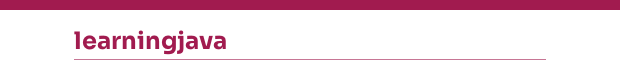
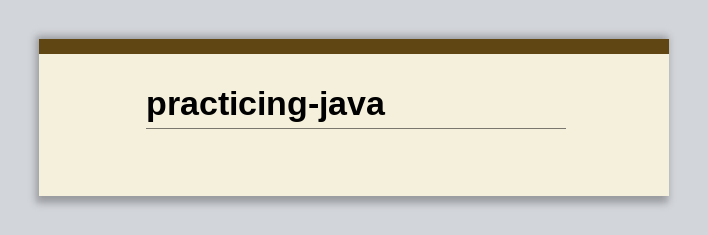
[74,30,227,55] learningjava -> [146,91,386,122] practicing-java

